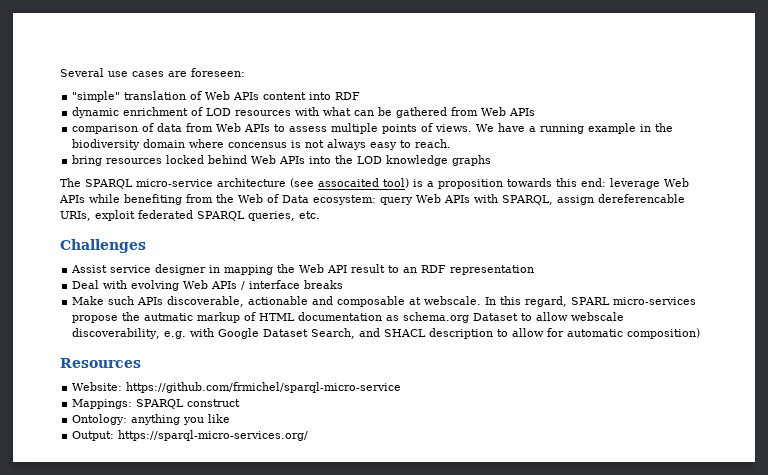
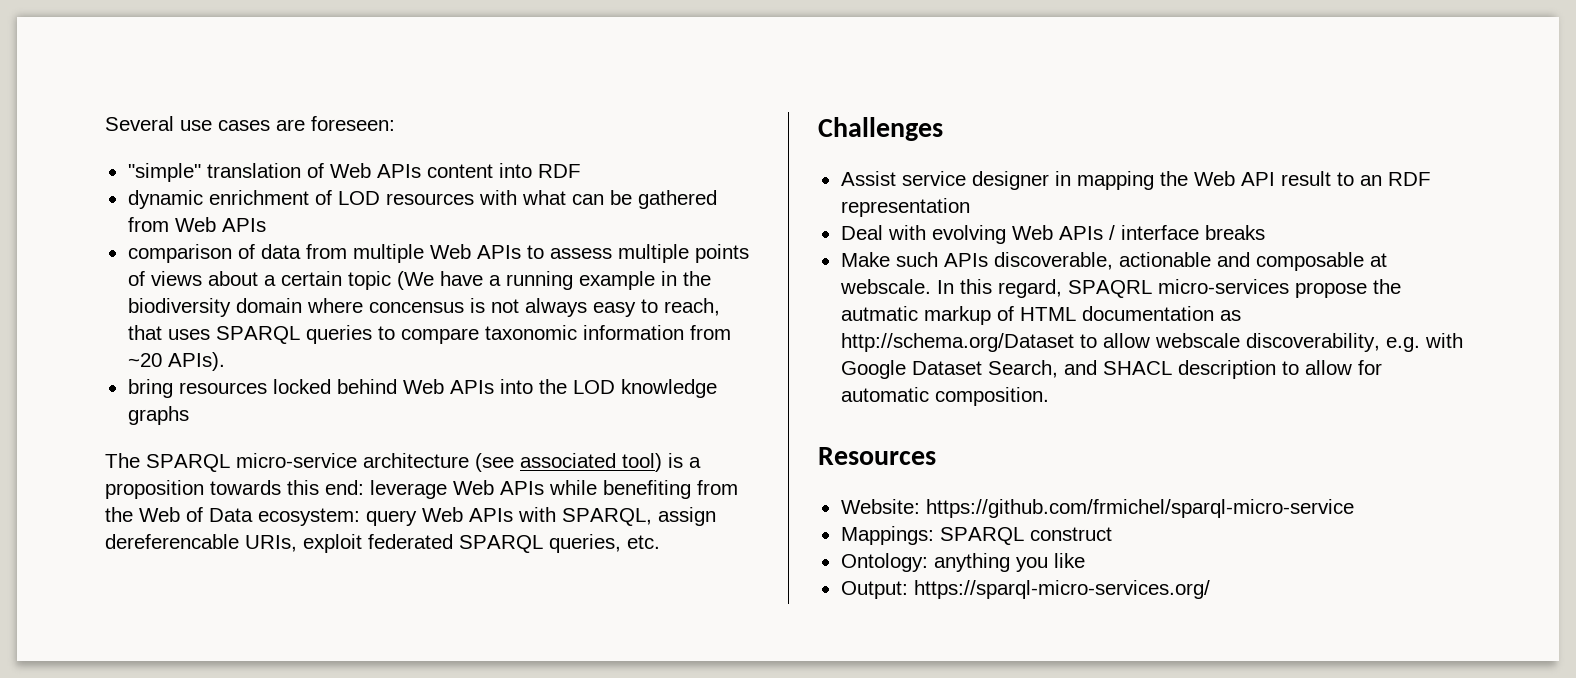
(214, 127) none -> [352,244,424,263] multiple
[435,124,495,132] views. We -> [150,271,434,290] views about a certain topic (We
[415,139,452,148] reach. -> [663,298,720,316] [127,325,731,344] [127,352,225,371] reach, that uses SPARQL queries to compare taxonomic information from ~20 APIs).
[318,178,379,187] assocaited -> [520,453,616,468] associated
[571,297,611,305] SPARL -> [1067,280,1152,298] SPAQRL
[403,312,519,323] schema.org Dataset -> [840,333,1074,352] http://schema.org/Dataset
[627,328,701,339] composition) -> [934,387,1049,406] composition.

